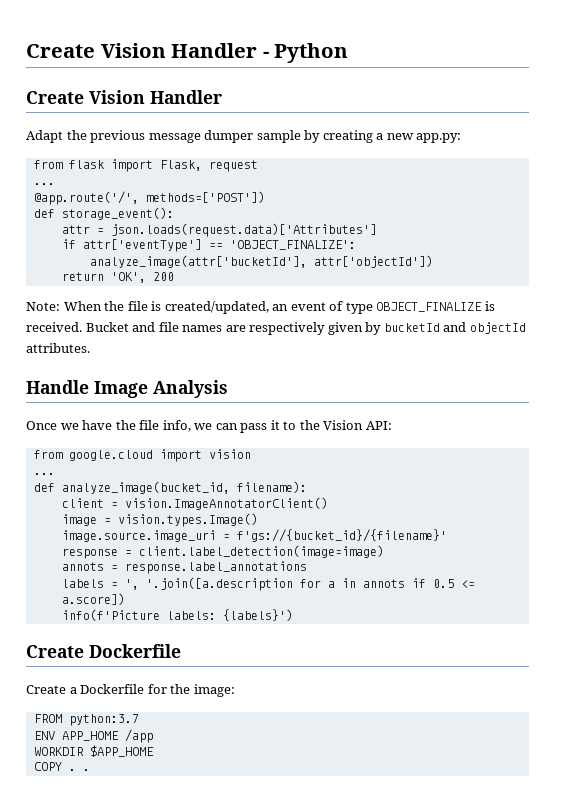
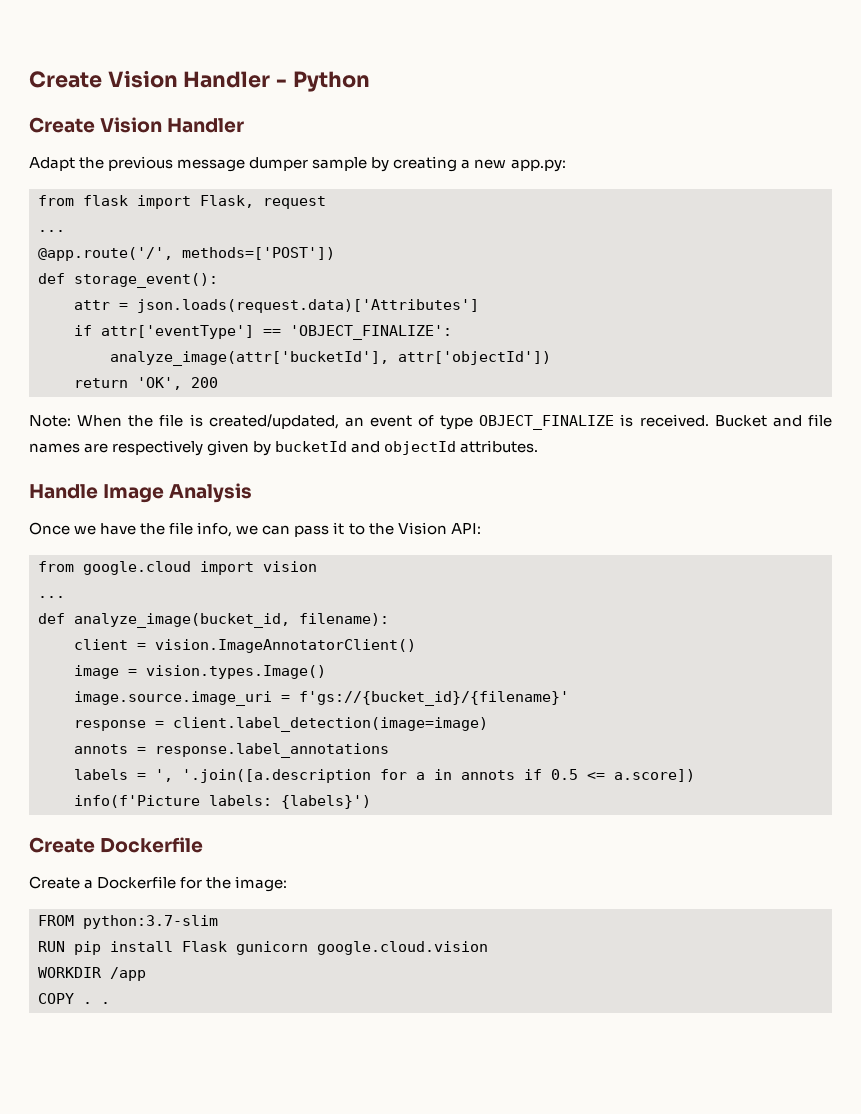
[68,714,139,726] [33,729,153,743] python:3.7 // ENV APP_HOME /app -> [83,915,218,929] [38,941,488,955] python:3.7-slim // RUN pip install Flask gunicorn google.cloud.vision
[89,745,154,757] $APP_HOME -> [110,967,146,981] /app

